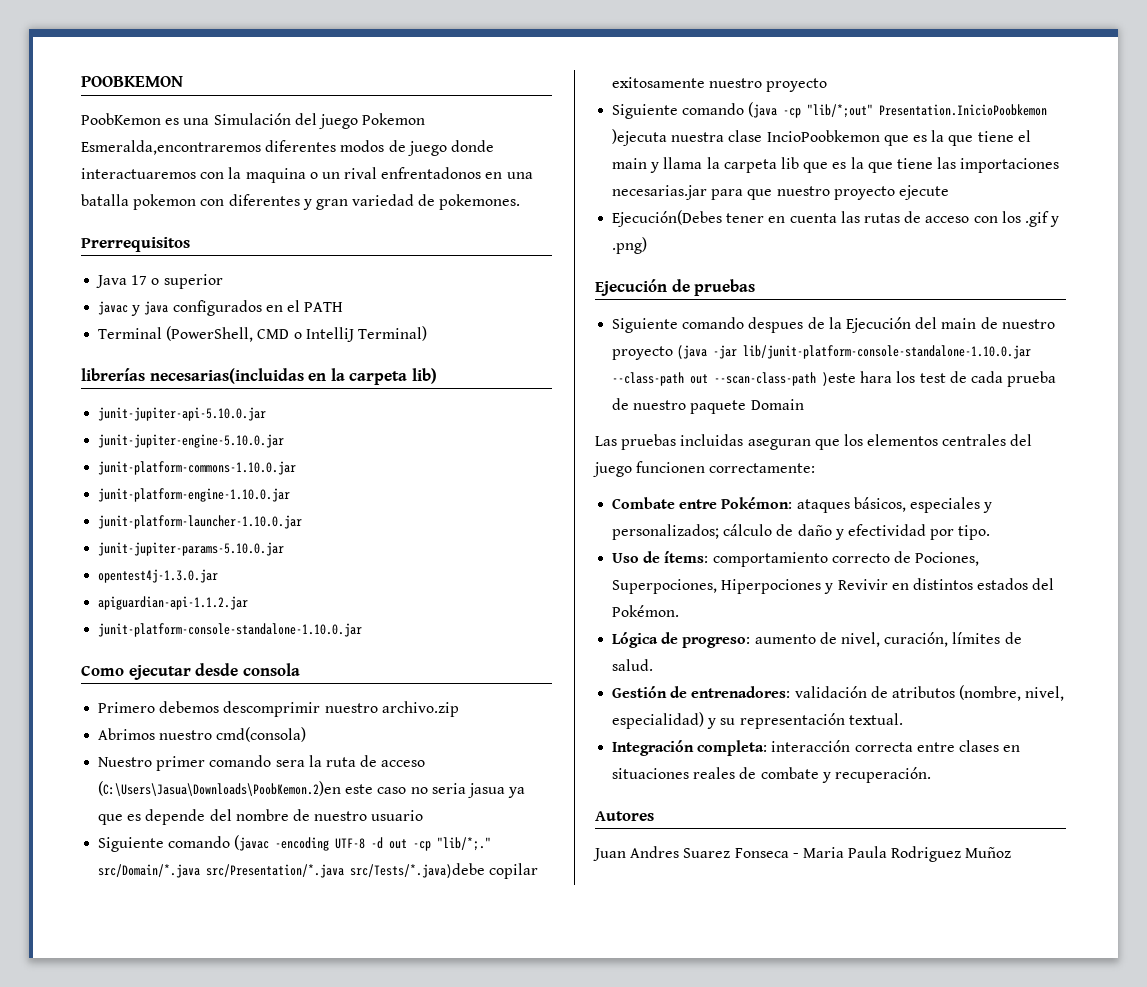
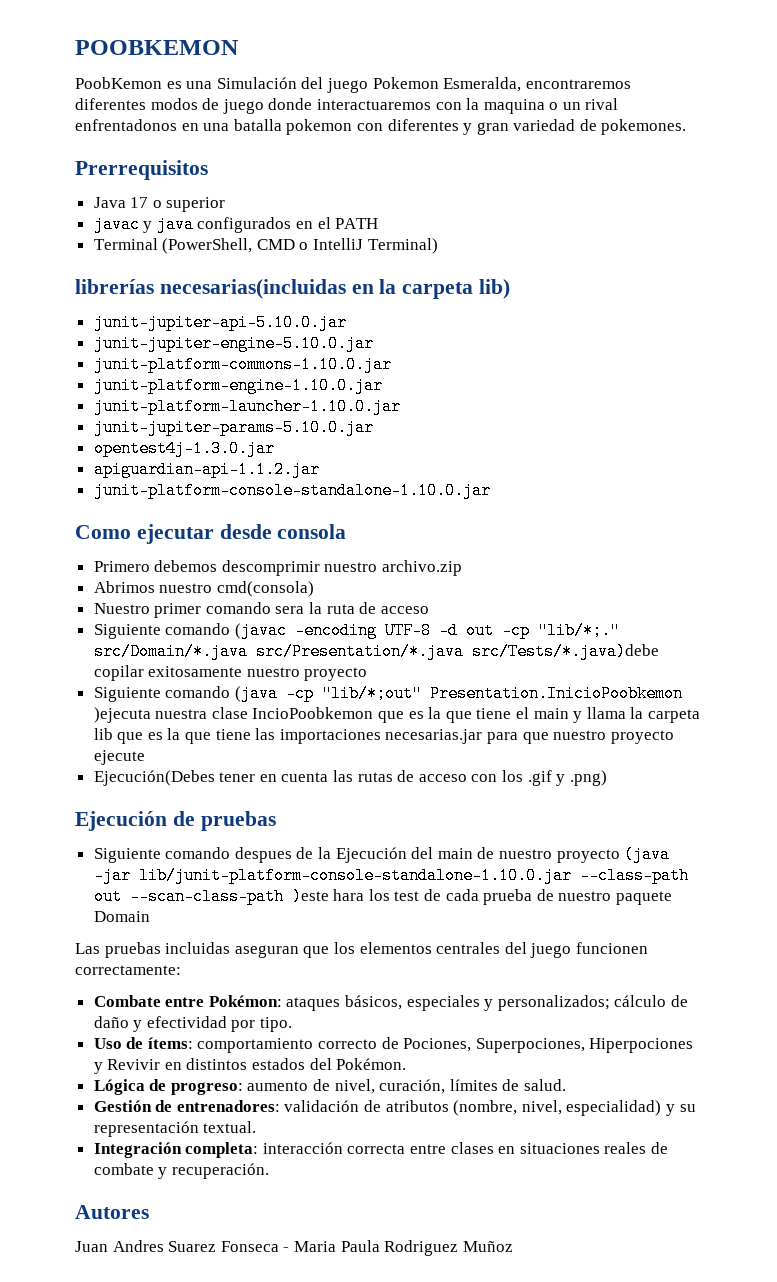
[81,140,261,155] Esmeralda,encontraremos -> [443,77,631,92] Esmeralda, encontraremos
[98,781,526,798] [98,809,424,825] (C:\Users\Jasua\Downloads\PoobKemon.2)en este caso no seria jasua ya que es depende del nombre de nuestro usuario -> (429, 610) none

